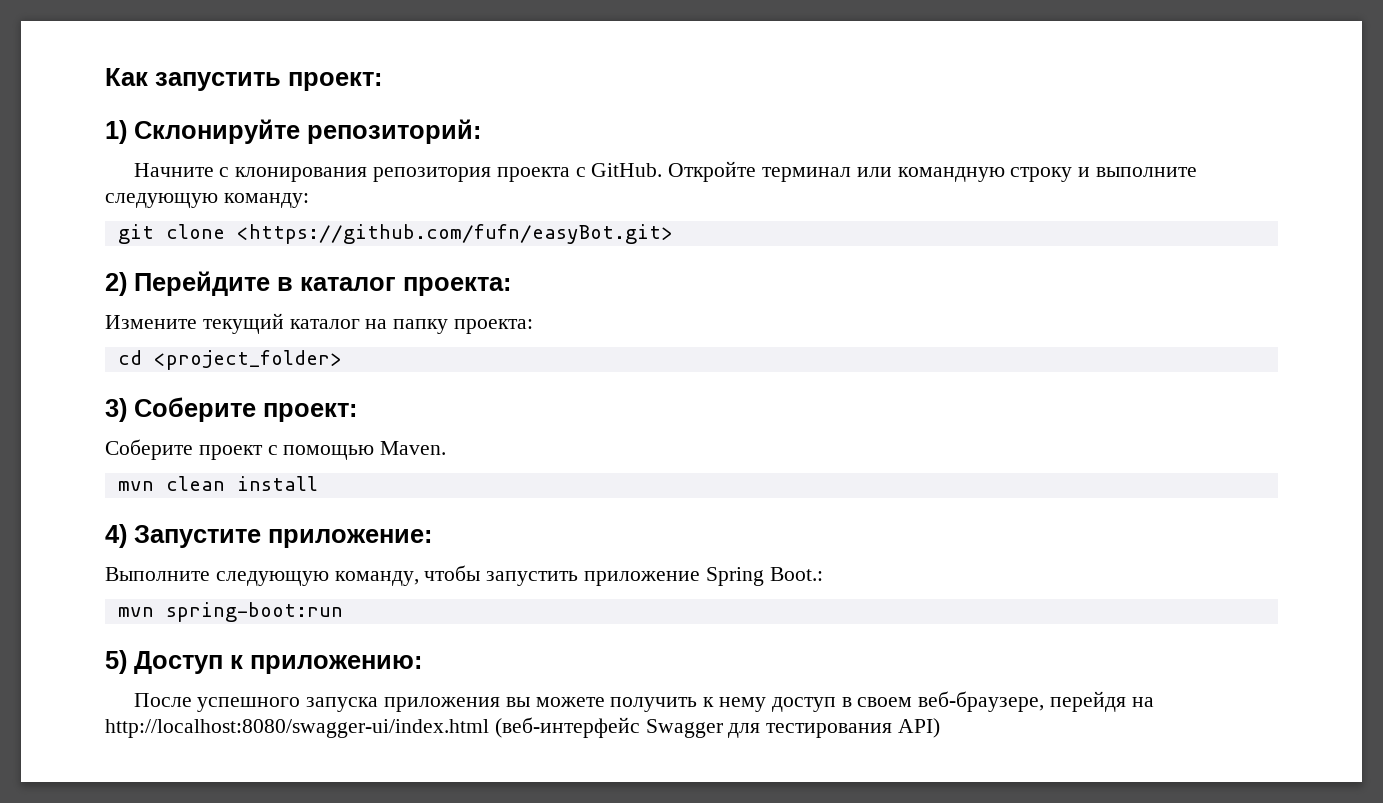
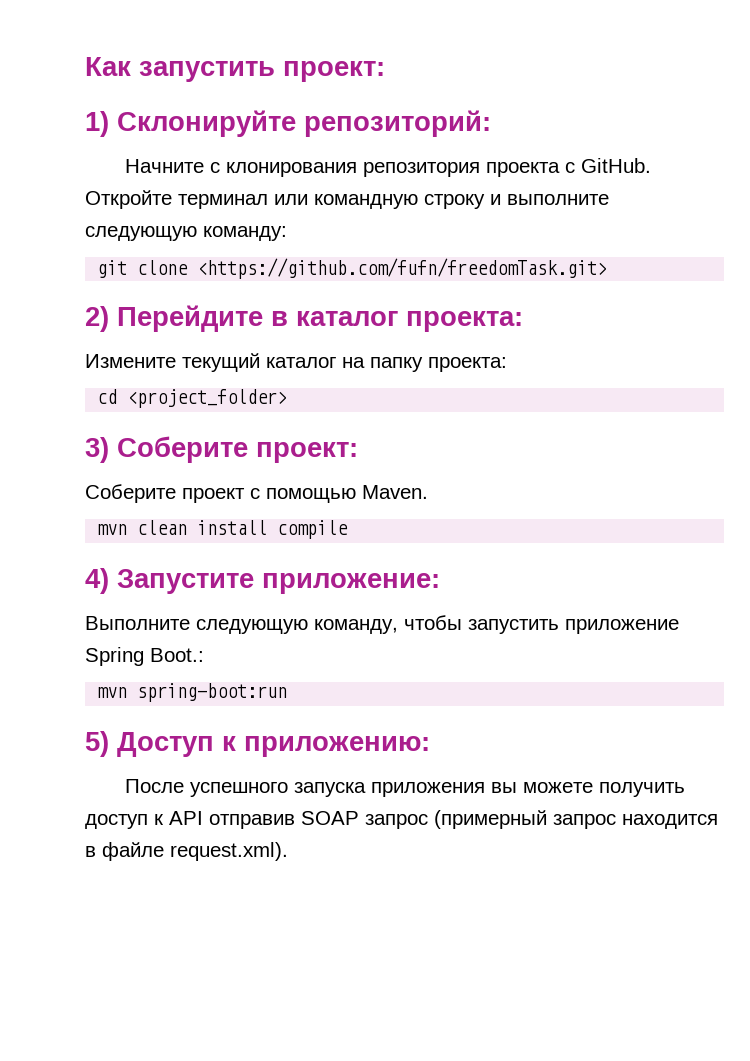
[236,224,673,244] <https://github.com/fufn/easyBot.git> -> [197,258,608,279] <https://github.com/fufn/freedomTask.git>
(318, 483) none -> [277,520,349,539] compile
[703,691,1154,712] [105,717,941,738] к нему доступ в своем веб-браузере, перейдя на http://localhost:8080/swagger-ui/index.html (веб-интерфейс Swagger для тестирования API) -> [85,810,718,829] [85,842,288,861] доступ к API отправив SOAP запрос (примерный запрос находится в файле request.xml).

